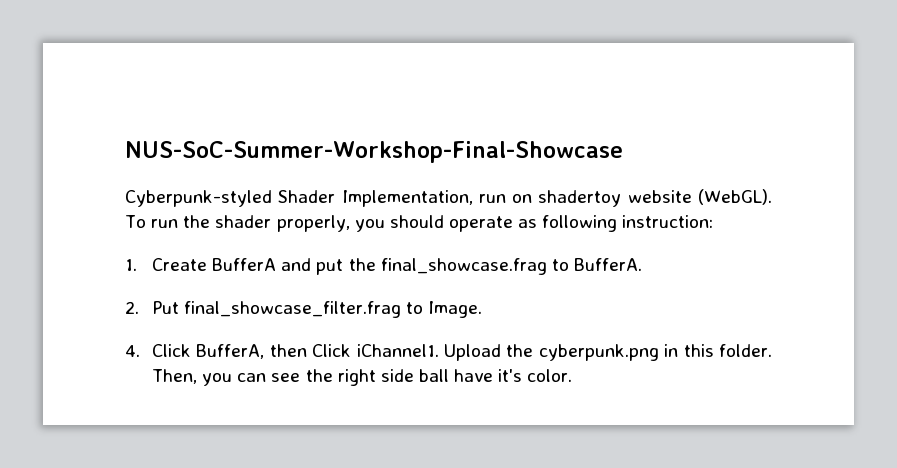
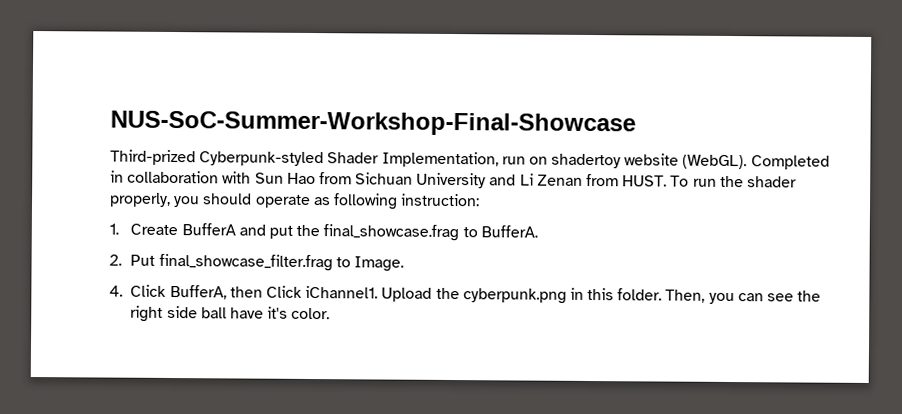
(623, 152) none -> [110,149,196,166] Third-prized
(773, 197) none -> [750,155,830,170] [110,170,668,189] Completed in collaboration with Sun Hao from Sichuan University and Li Zenan from HUST.

